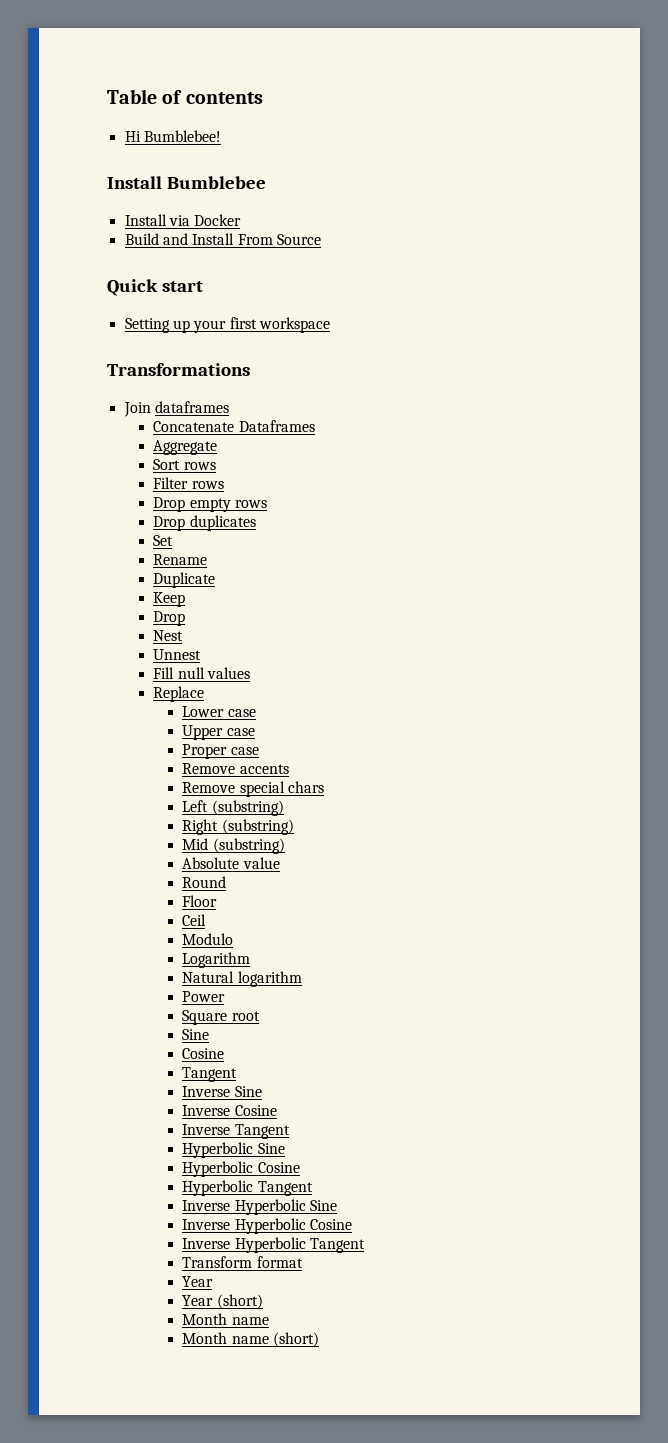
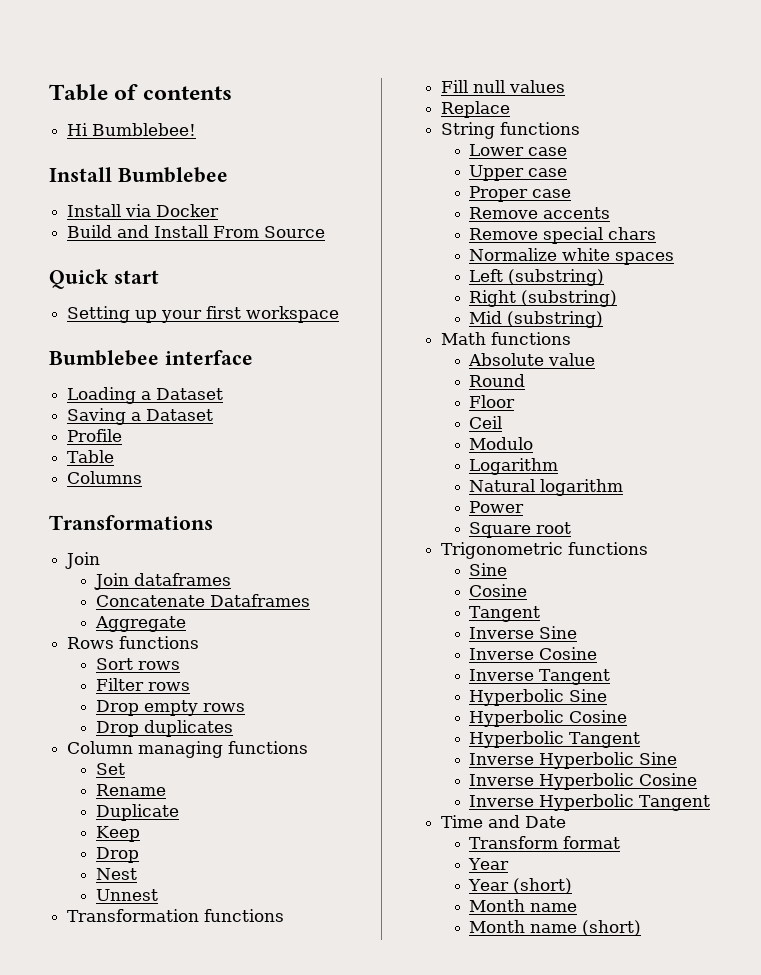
(330, 325) none -> [49,350,253,366] [67,387,224,404] [67,408,214,425] [67,429,123,442] [67,450,115,463] [67,471,143,484] // Bumblebee interface // Loading a Dataset // Saving a Dataset // Profile // Table // Columns
(151, 409) none -> [93,573,129,590] // Join
(218, 447) none -> [67,636,200,649] // Rows functions
(256, 523) none -> [67,741,309,758] // Column managing functions
(202, 654) none -> [67,909,285,922] // Transformation functions
(205, 694) none -> [440,122,580,139] // String functions
(324, 787) none -> [469,248,675,265] // Normalize white spaces
(285, 846) none -> [440,332,571,345] // Math functions
(260, 1016) none -> [440,542,648,559] // Trigonometric functions
(365, 1245) none -> [440,815,566,828] // Time and Date

